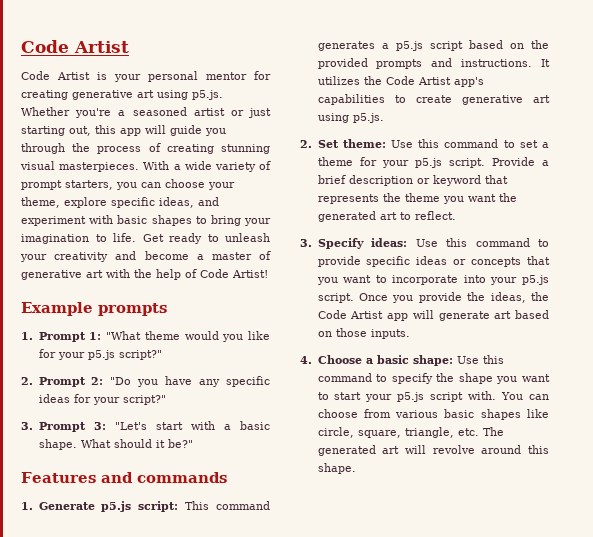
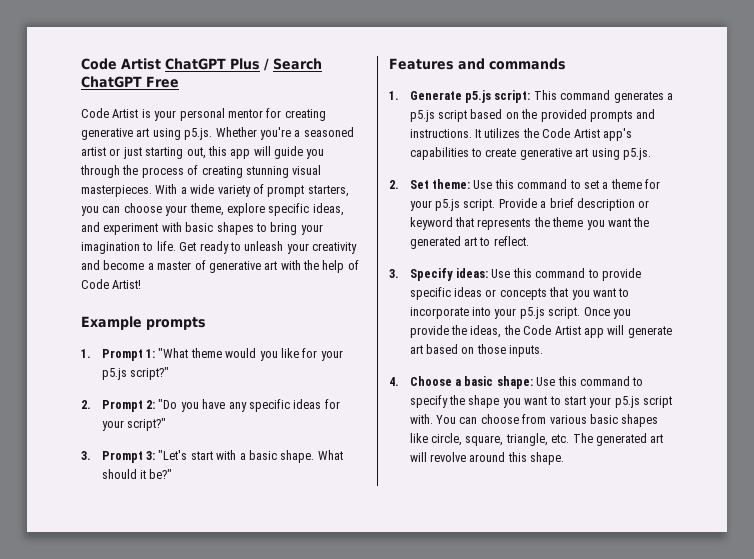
[21,40,129,53] Code Artist -> [81,58,322,71] [81,76,179,88] Code Artist ChatGPT Plus / Search ChatGPT Free

